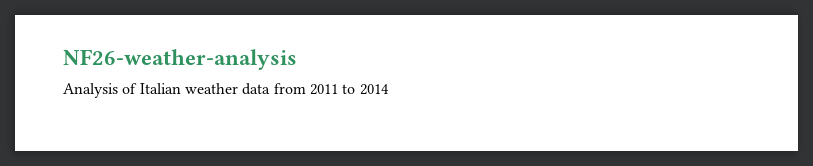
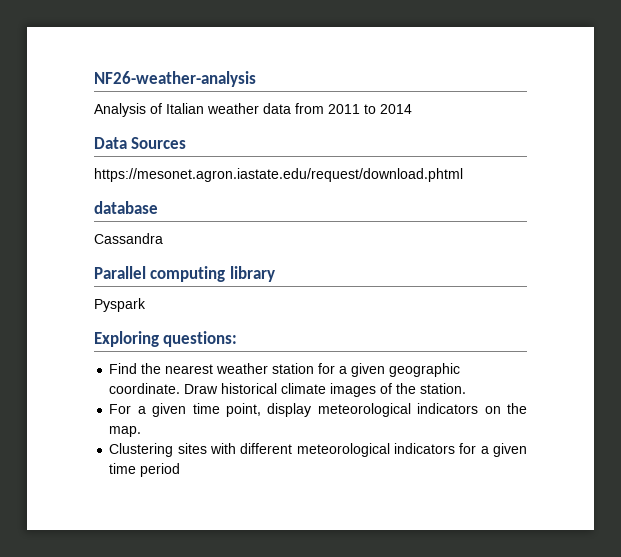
(389, 89) none -> [94,137,187,149] [94,168,463,182] [94,201,158,214] [94,233,163,244] [94,266,275,282] [94,298,146,312] [94,331,238,347] [109,363,461,377] [109,383,467,397] [109,403,527,417] [109,426,142,437] [109,443,527,457] [109,463,181,477] // Data Sources // https://mesonet.agron.iastate.edu/request/download.phtml // database // Cassandra // Parallel computing library // Pyspark // Exploring questions: // Find the nearest weather station for a given geographic coordinate. Draw historical climate images of the station. // For a given time point, display meteorological indicators on the map. // Clustering sites with different meteorological indicators for a given time period

